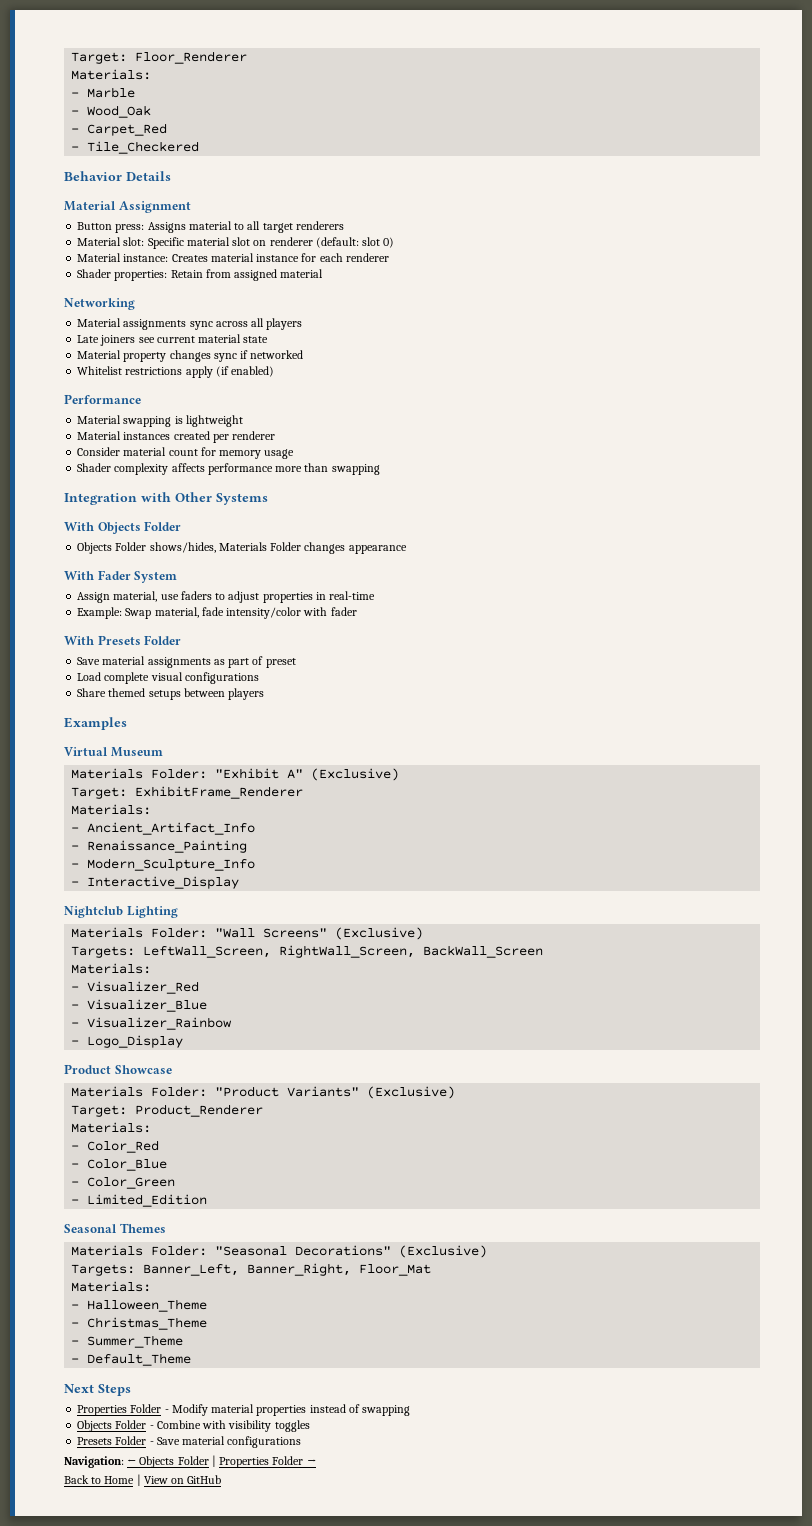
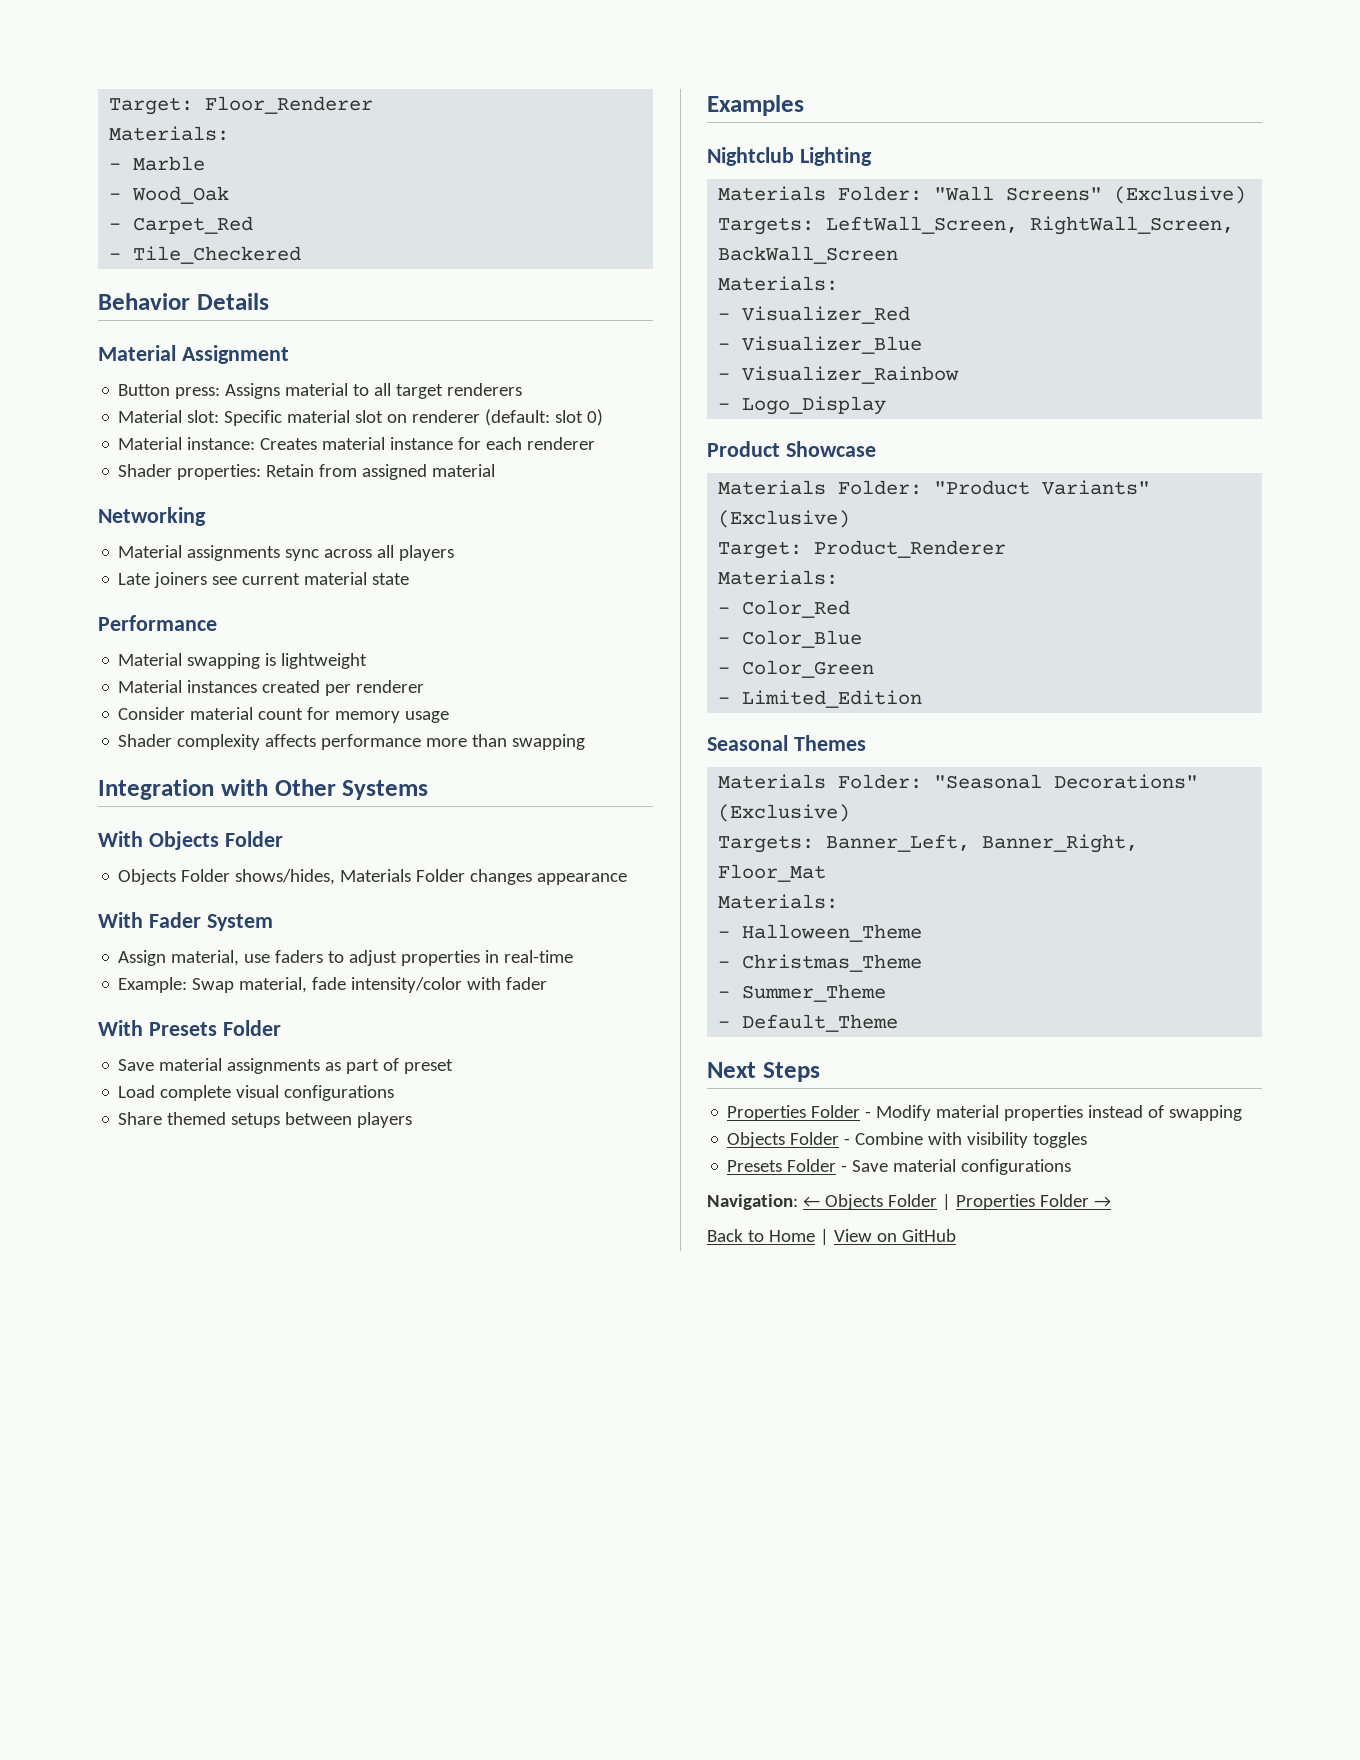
[77,350,304,362] [77,366,275,378] // Material property changes sync if networked // Whitelist restrictions apply (if enabled) -> (410, 579) none
[64,747,163,757] [71,768,400,781] [71,786,304,799] [71,804,152,815] [71,822,256,835] [71,840,248,853] [71,858,256,871] [71,876,240,889] // Virtual Museum // Materials Folder: "Exhibit A" (Exclusive) // Target: ExhibitFrame_Renderer // Materials: // - Ancient_Artifact_Info // - Renaissance_Painting // - Modern_Sculpture_Info // - Interactive_Display -> (804, 105) none

